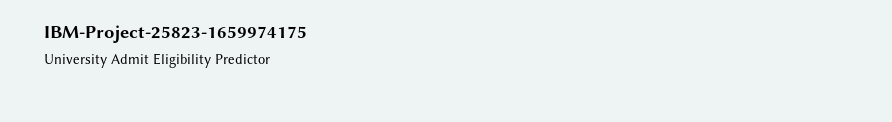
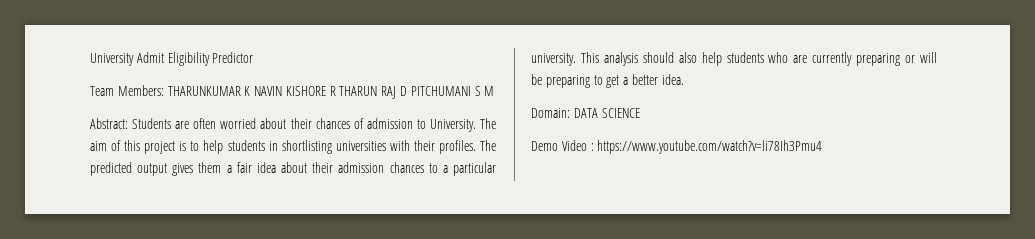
[44,25,307,43] IBM-Project-25823-1659974175 // -> (90, 59) none
(270, 59) none -> [90,85,495,99] [90,118,496,132] [90,140,496,154] [90,162,496,176] [531,52,937,66] [531,74,684,88] [531,108,640,118] [531,140,823,154] // Team Members: THARUNKUMAR K NAVIN KISHORE R THARUN RAJ D PITCHUMANI S M // Abstract: Students are often worried about their chances of admission to University. The aim of this project is to help students in shortlisting universities with their profiles. The predicted output gives them a fair idea about their admission chances to a particular university. This analysis should also help students who are currently preparing or will be preparing to get a better idea. // Domain: DATA SCIENCE // Demo Video : https://www.youtube.com/watch?v=li78Ih3Pmu4

